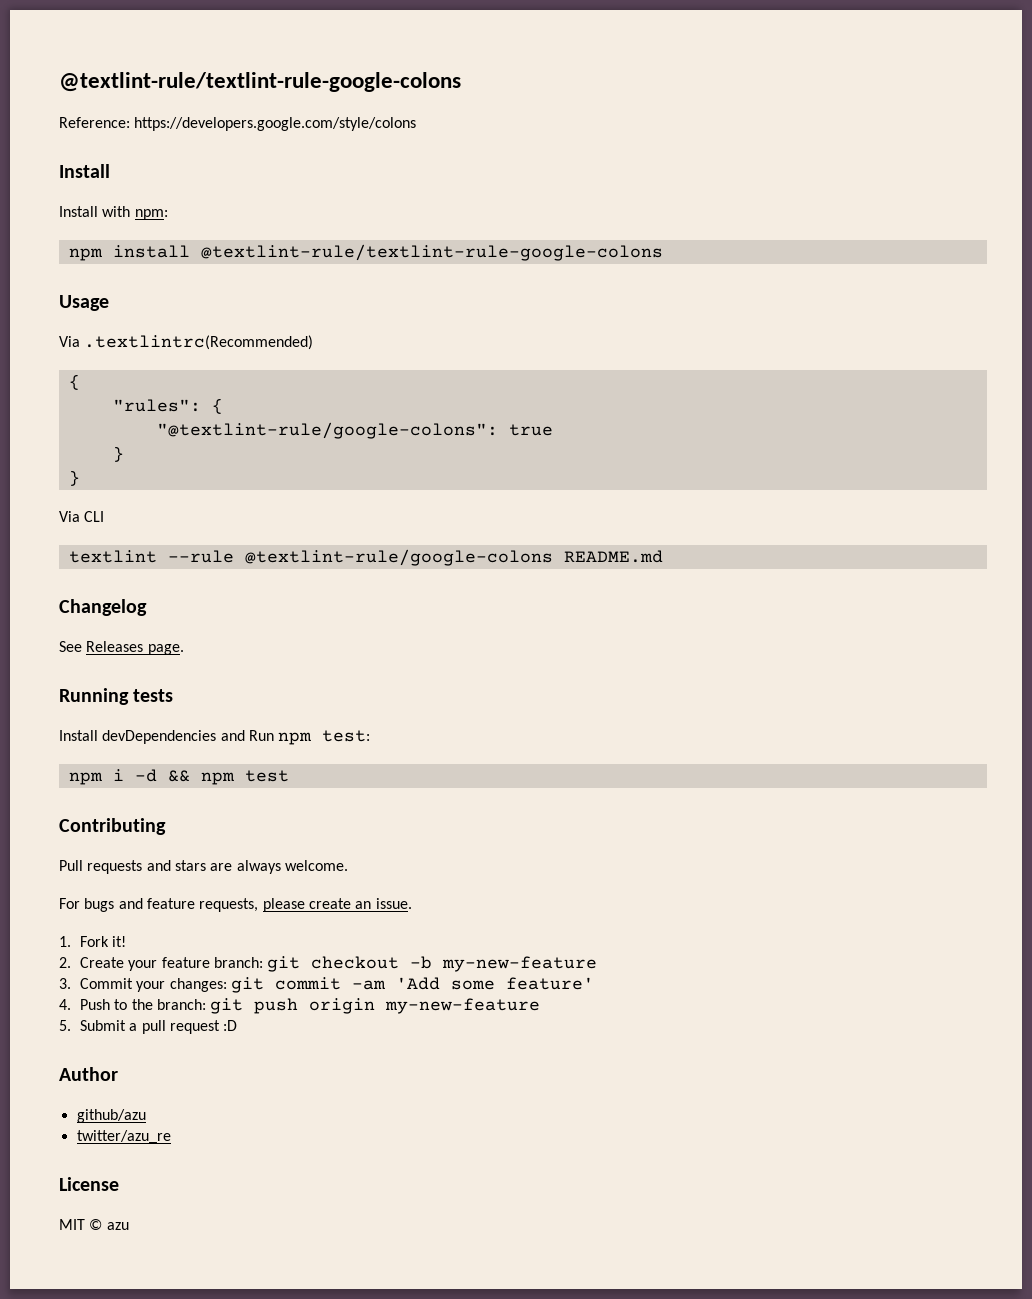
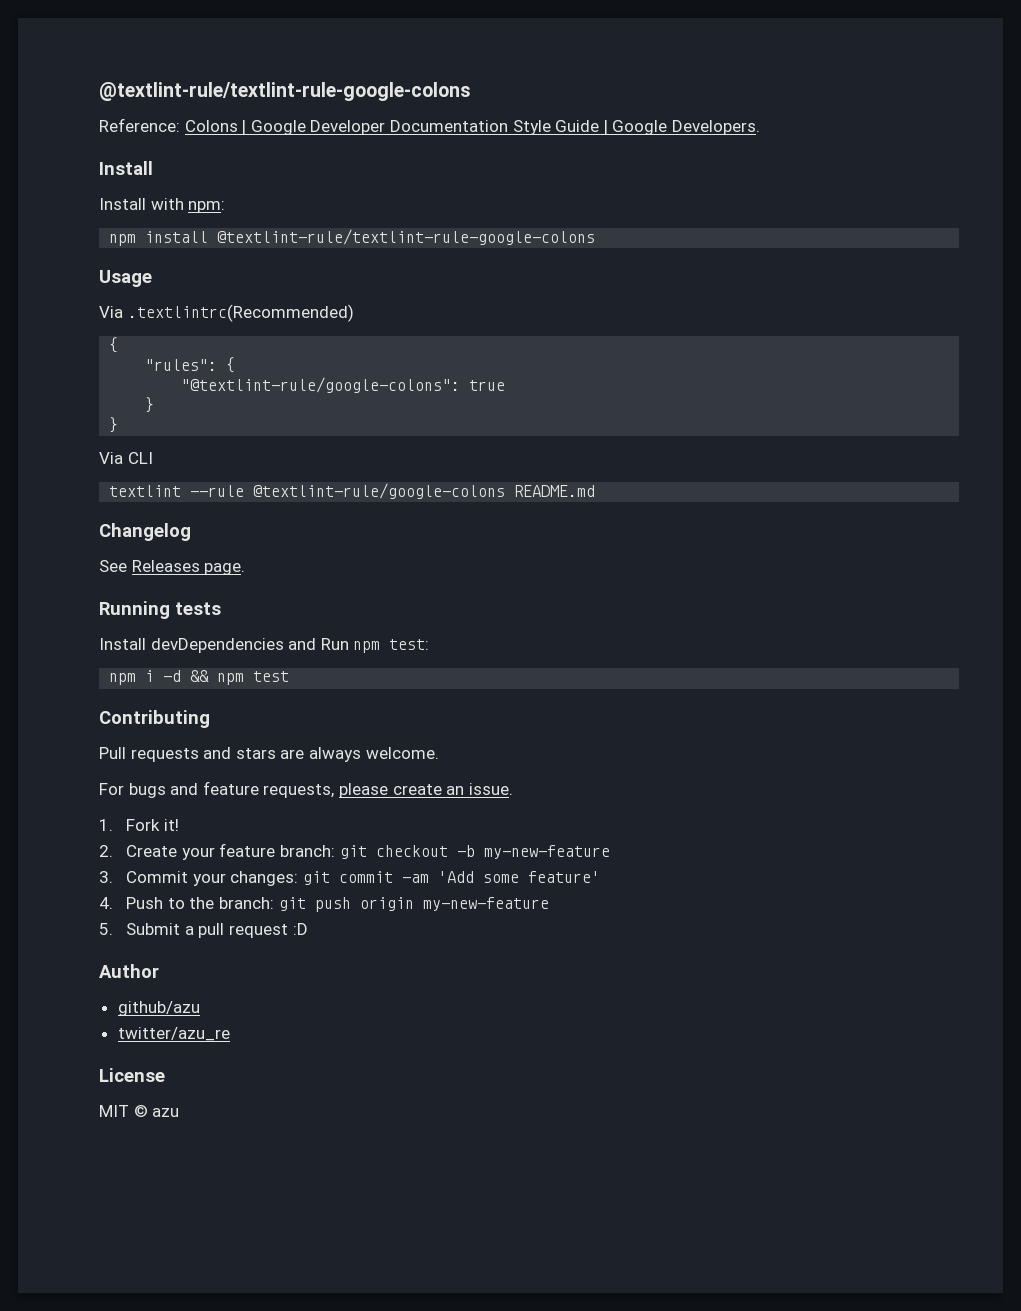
[134,117,417,131] https://developers.google.com/style/colons -> [184,120,760,135] Colons | Google Developer Documentation Style Guide | Google Developers.

